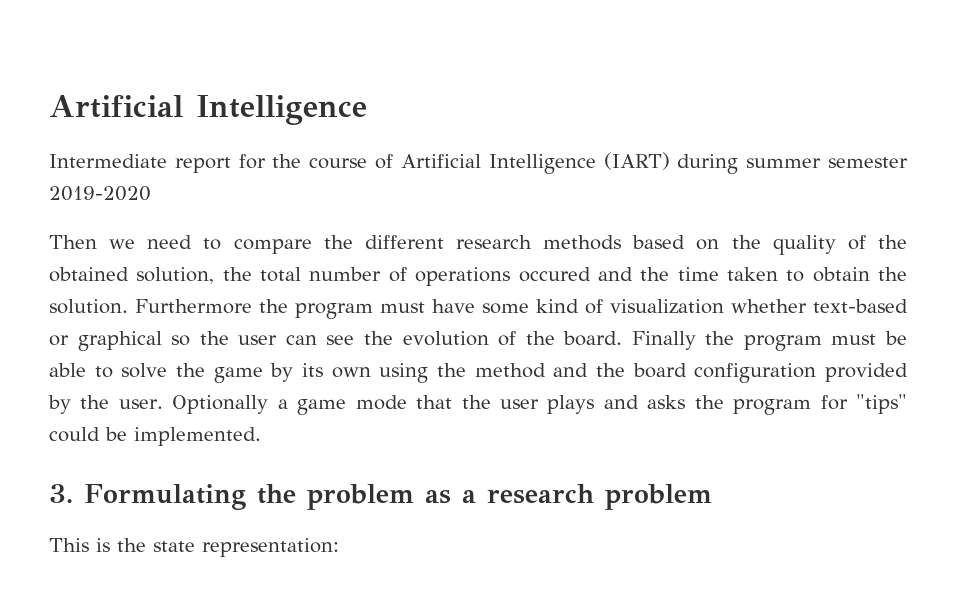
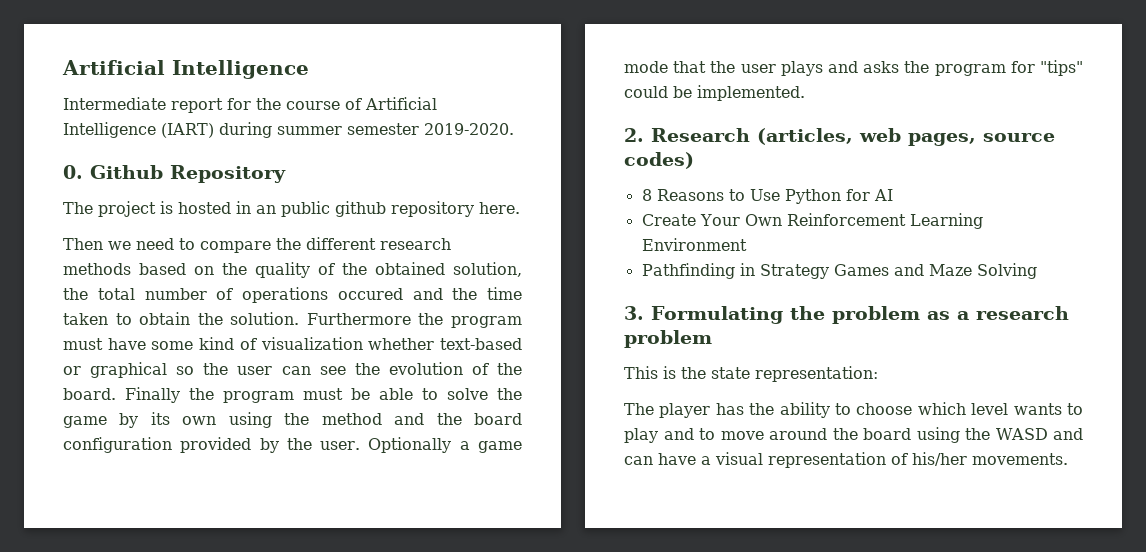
[49,186,151,201] 2019-2020 -> [424,123,514,135] [63,165,286,183] [63,201,520,217] 2019-2020. // 0. Github Repository // The project is hosted in an public github repository here.
(261, 436) none -> [624,128,1055,146] [624,152,694,169] [641,189,893,204] [641,213,983,229] [641,238,747,251] [641,263,1037,279] // 2. Research (articles, web pages, source codes) // 8 Reasons to Use Python for AI // Create Your Own Reinforcement Learning Environment // Pathfinding in Strategy Games and Maze Solving
(339, 547) none -> [624,402,1083,418] [624,427,1083,443] [624,452,1068,468] // The player has the ability to choose which level wants to play and to move around the board using the WASD and can have a visual representation of his/her movements.

